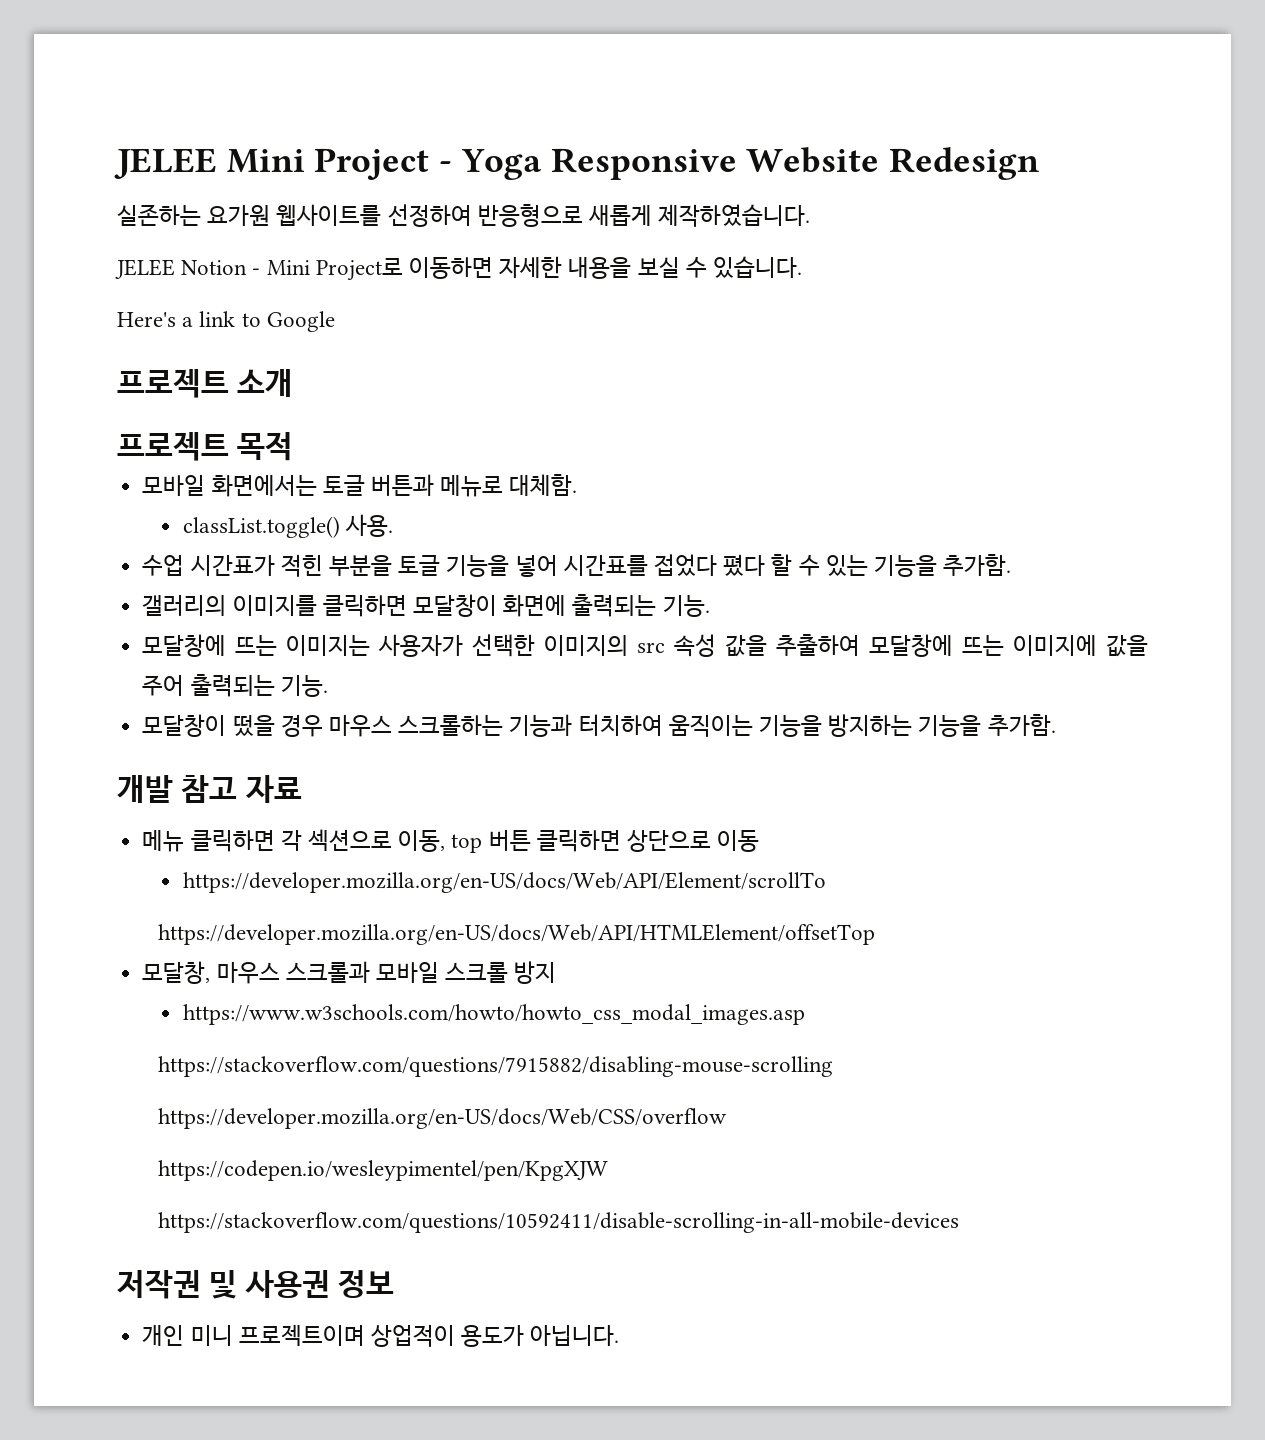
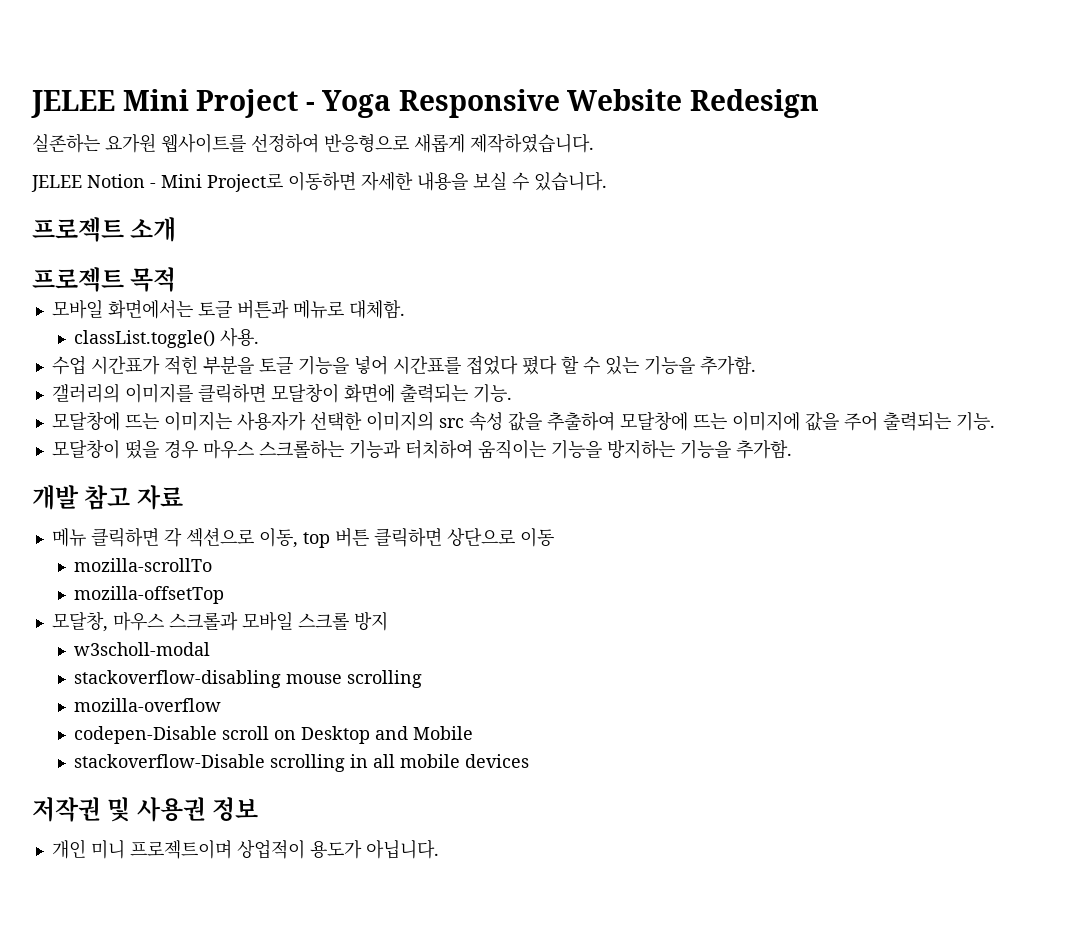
[117,311,335,332] // Here's a link to Google -> (607, 181) none
[182,872,826,893] [157,924,875,945] https://developer.mozilla.org/en-US/docs/Web/API/Element/scrollTo // https://developer.mozilla.org/en-US/docs/Web/API/HTMLElement/offsetTop -> [74,558,213,572] [74,586,225,604] mozilla-scrollTo // mozilla-offsetTop
[182,1004,805,1025] [157,1056,833,1077] [157,1108,727,1129] [157,1160,608,1181] [157,1212,959,1233] https://www.w3schools.com/howto/howto_css_modal_images.asp // https://stackoverflow.com/questions/7915882/disabling-mouse-scrolling // https://developer.mozilla.org/en-US/docs/Web/CSS/overflow // https://codepen.io/wesleypimentel/pen/KpgXJW // https://stackoverflow.com/questions/10592411/disable-scrolling-in-all-mobile-devices -> [74,642,211,656] [74,670,423,688] [74,698,222,712] [74,726,474,744] [74,754,530,772] w3scholl-modal // stackoverflow-disabling mouse scrolling // mozilla-overflow // codepen-Disable scroll on Desktop and Mobile // stackoverflow-Disable scrolling in all mobile devices

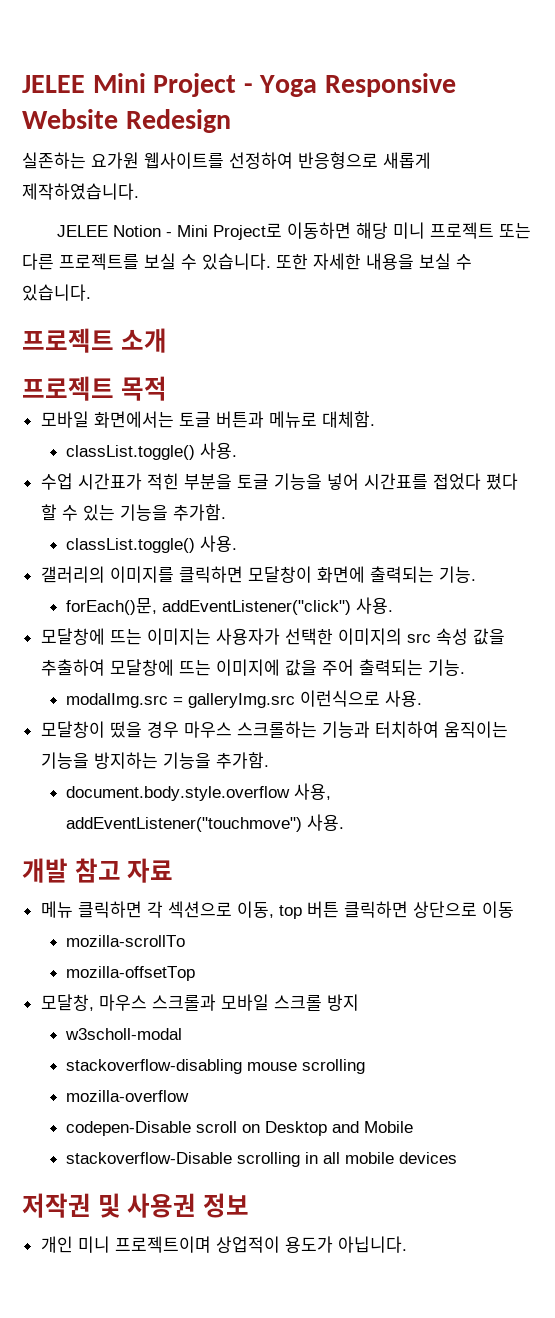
(356, 181) none -> [356,222,532,239] [22,253,308,270] 해당 미니 프로젝트 또는 다른 프로젝트를 보실 수 있습니다. 또한
(756, 365) none -> [66,535,238,553] // classList.toggle() 사용.
(512, 393) none -> [66,597,394,615] // forEach()문, addEventListener("click") 사용.
(995, 421) none -> [66,690,423,708] // modalImg.src = galleryImg.src 이런식으로 사용.
(792, 449) none -> [66,783,332,801] [66,814,345,832] // document.body.style.overflow 사용, addEventListener("touchmove") 사용.

